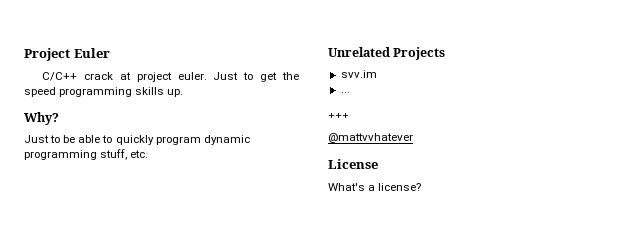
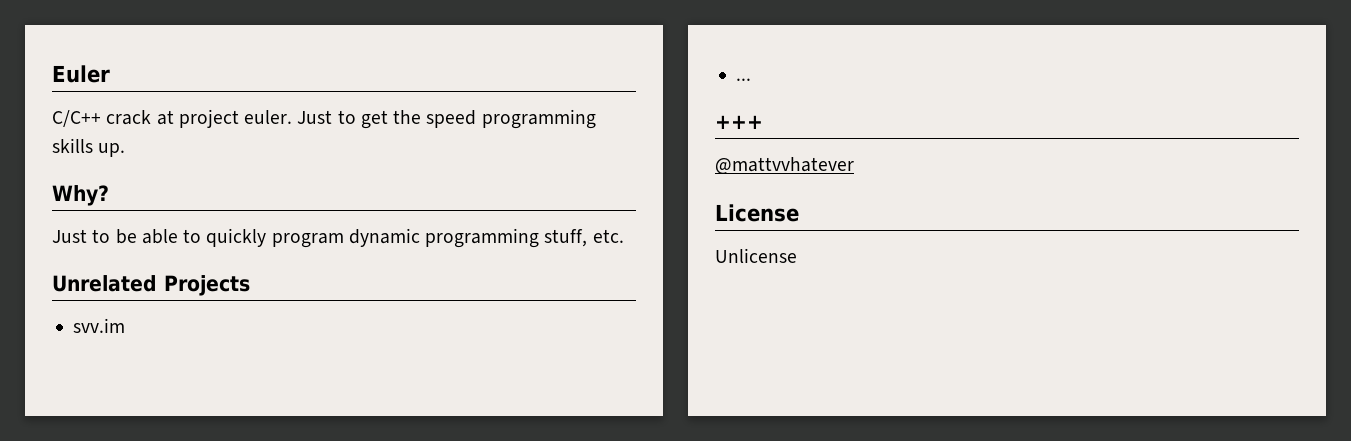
[24,48,70,61] Project -> (52, 74) none
[328,183,422,191] What's a license? -> [715,248,797,263] Unlicense

